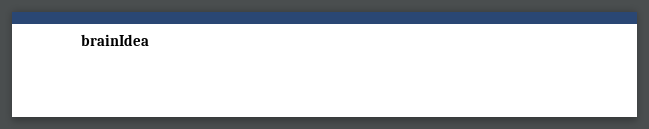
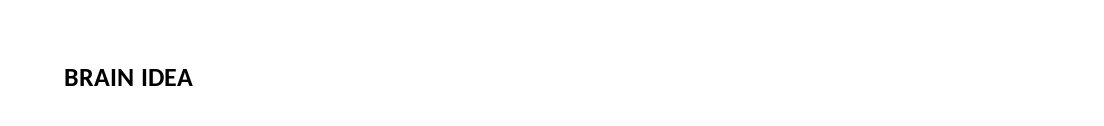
[81,34,149,46] brainIdea -> [64,69,194,86] BRAIN IDEA

